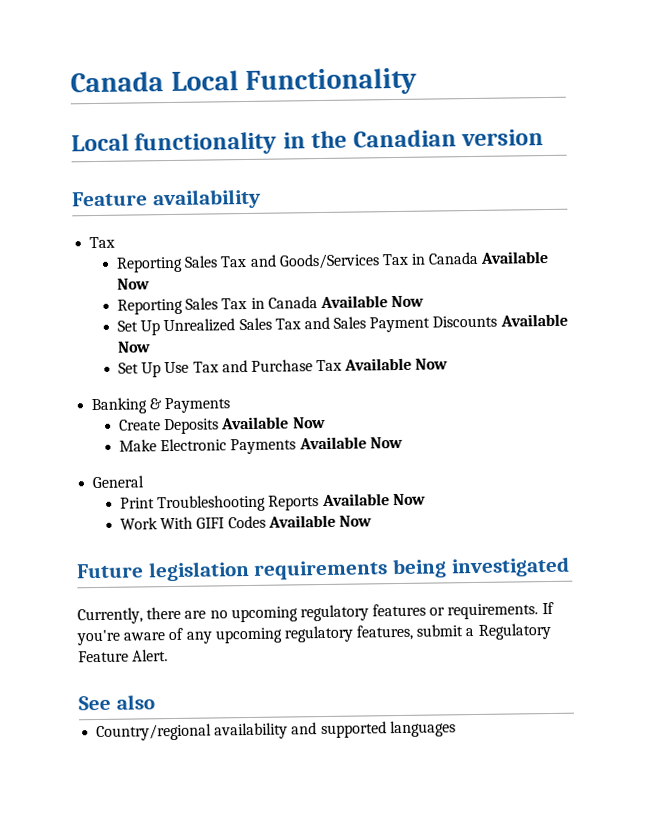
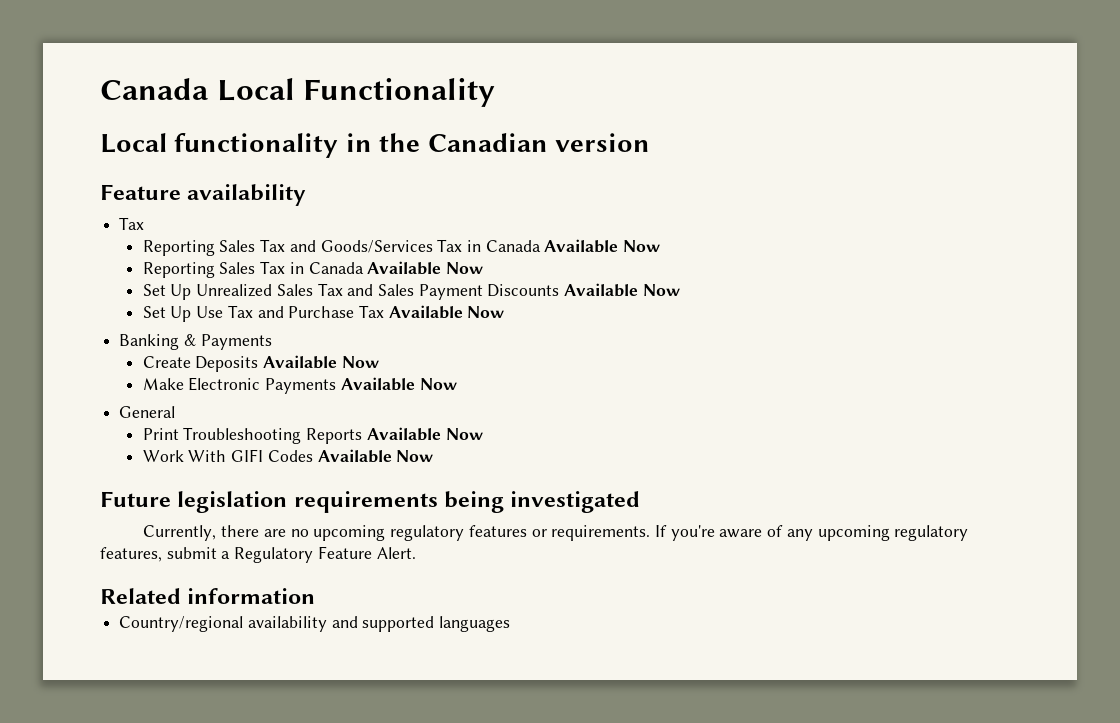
[78,694,155,711] See also -> [100,588,316,604] Related information

